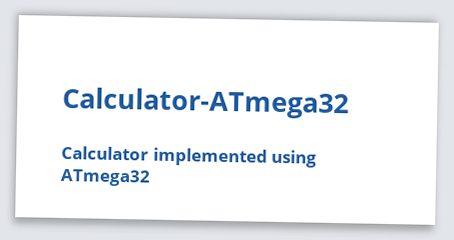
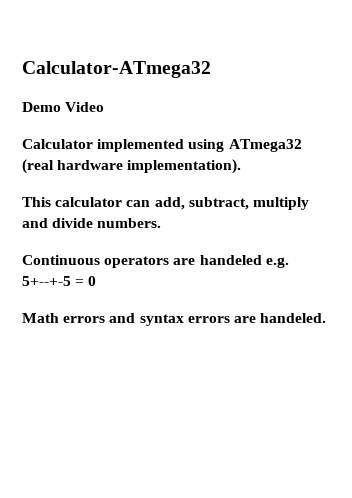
(349, 103) none -> [22,102,105,112] // Demo Video
(151, 177) none -> [22,159,242,174] [22,197,309,210] [22,218,162,228] [22,255,289,268] [22,276,97,286] [22,313,327,326] (real hardware implementation). // This calculator can add, subtract, multiply and divide numbers. // Continuous operators are handeled e.g. 5+--+-5 = 0 // Math errors and syntax errors are handeled.

